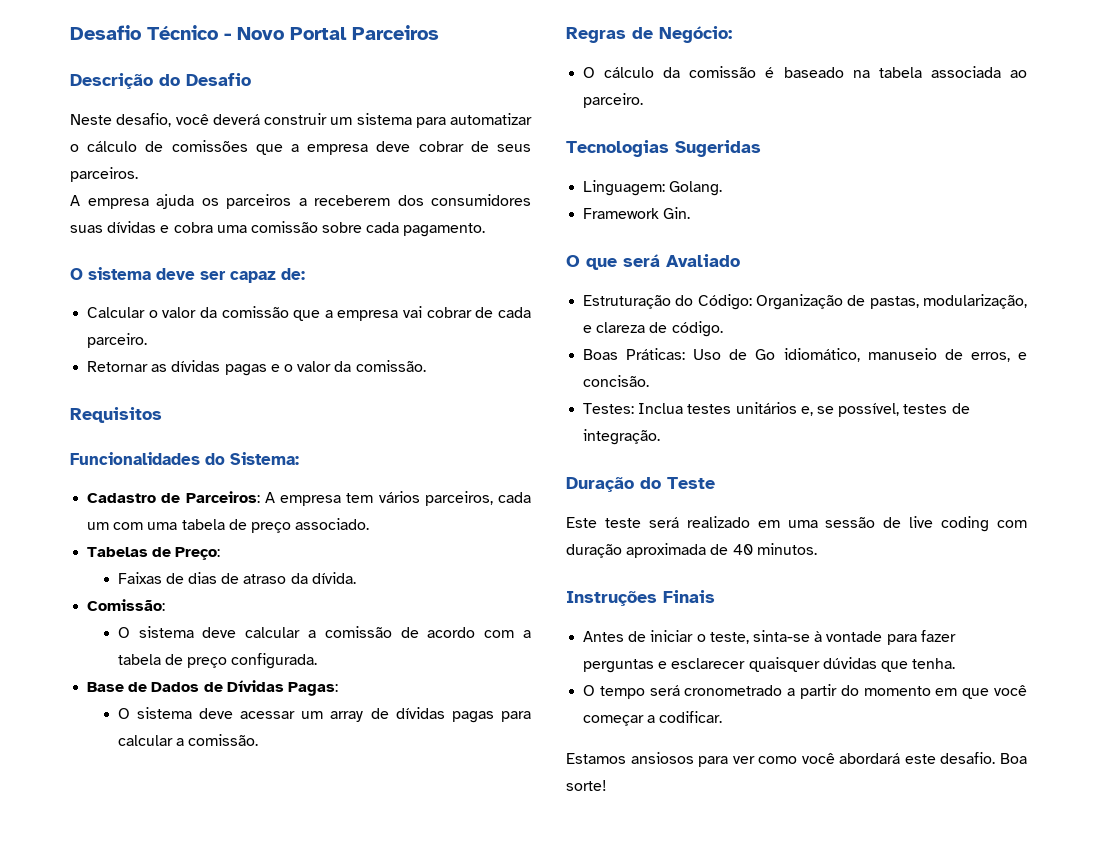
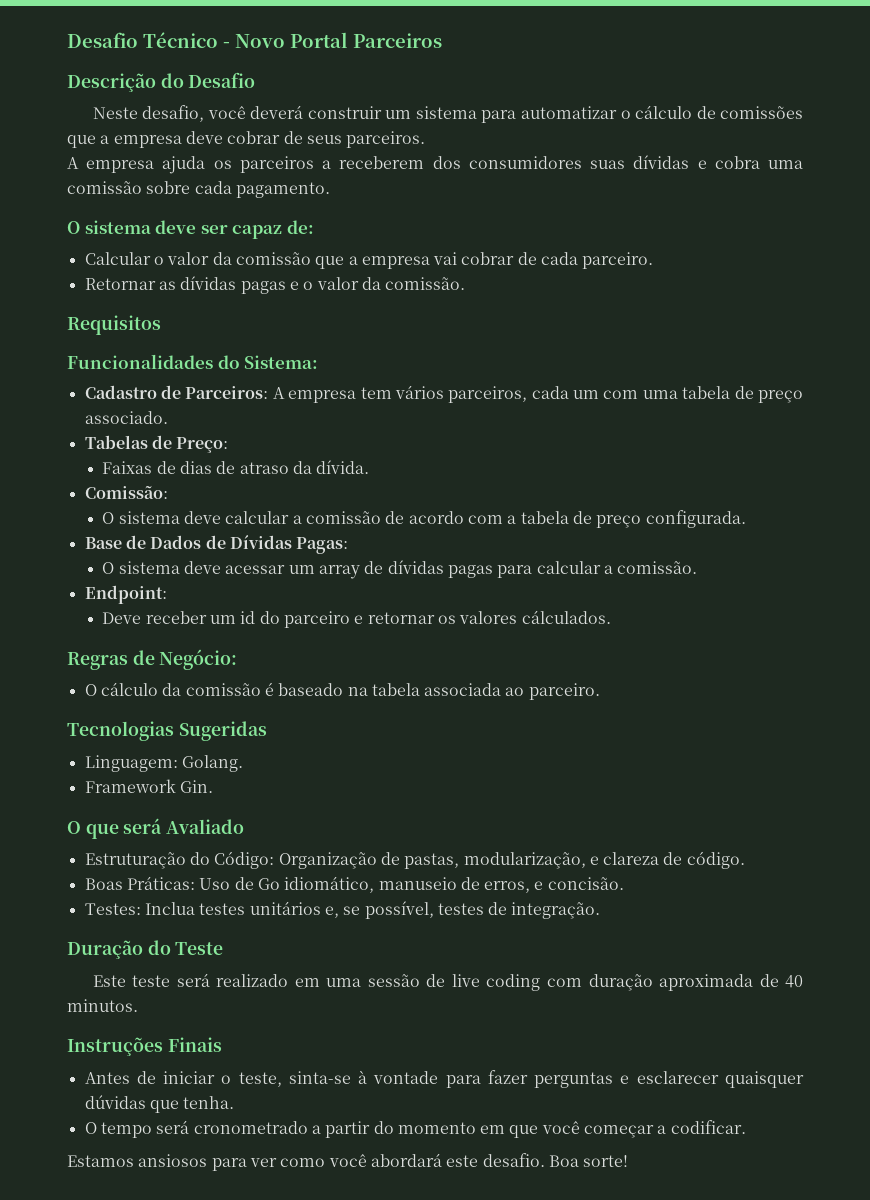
(259, 740) none -> [84,585,167,604] [102,610,611,628] // Endpoint: // Deve receber um id do parceiro e retornar os valores cálculados.

